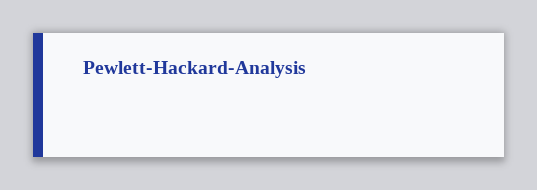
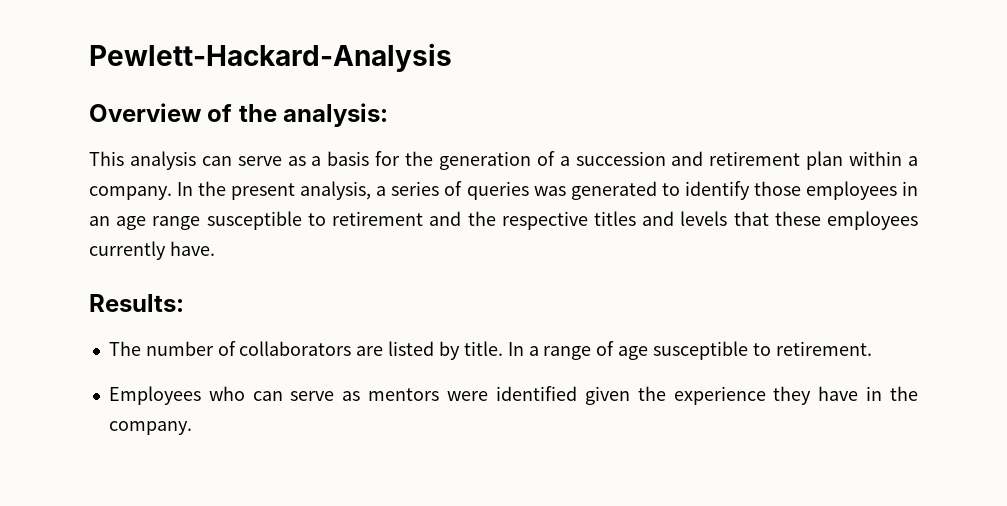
(306, 69) none -> [89,103,389,127] [89,151,918,170] [89,181,919,200] [89,211,918,230] [89,241,215,260] [89,294,184,312] [108,341,872,360] [108,386,919,405] [108,421,192,435] // Overview of the analysis: // This analysis can serve as a basis for the generation of a succession and retirement plan within a company. In the present analysis, a series of queries was generated to identify those employees in an age range susceptible to retirement and the respective titles and levels that these employees currently have. // Results: // The number of collaborators are listed by title. In a range of age susceptible to retirement. // Employees who can serve as mentors were identified given the experience they have in the company.

